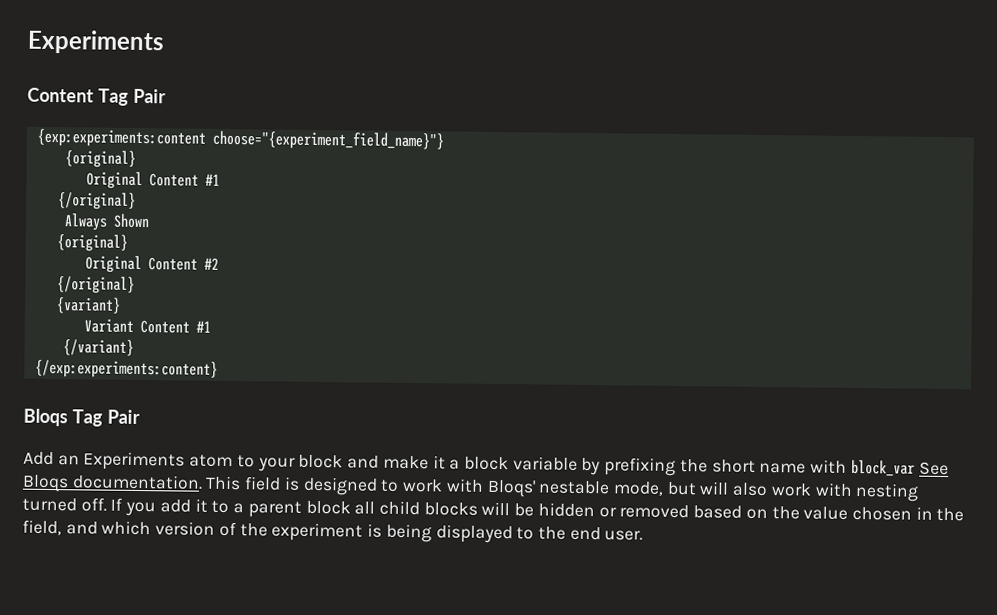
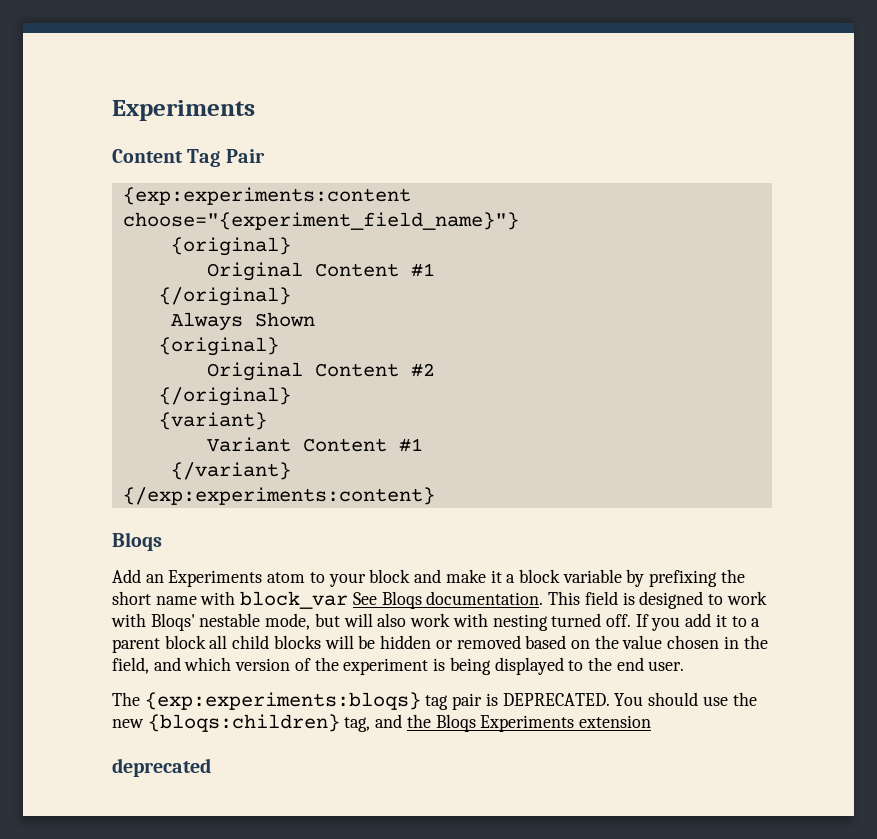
[71,409,140,427] Tag Pair -> (162, 541) none
(644, 535) none -> [112,692,757,710] [112,714,652,732] [112,758,211,777] // The {exp:experiments:bloqs} tag pair is DEPRECATED. You should use the new {bloqs:children} tag, and the Bloqs Experiments extension // deprecated

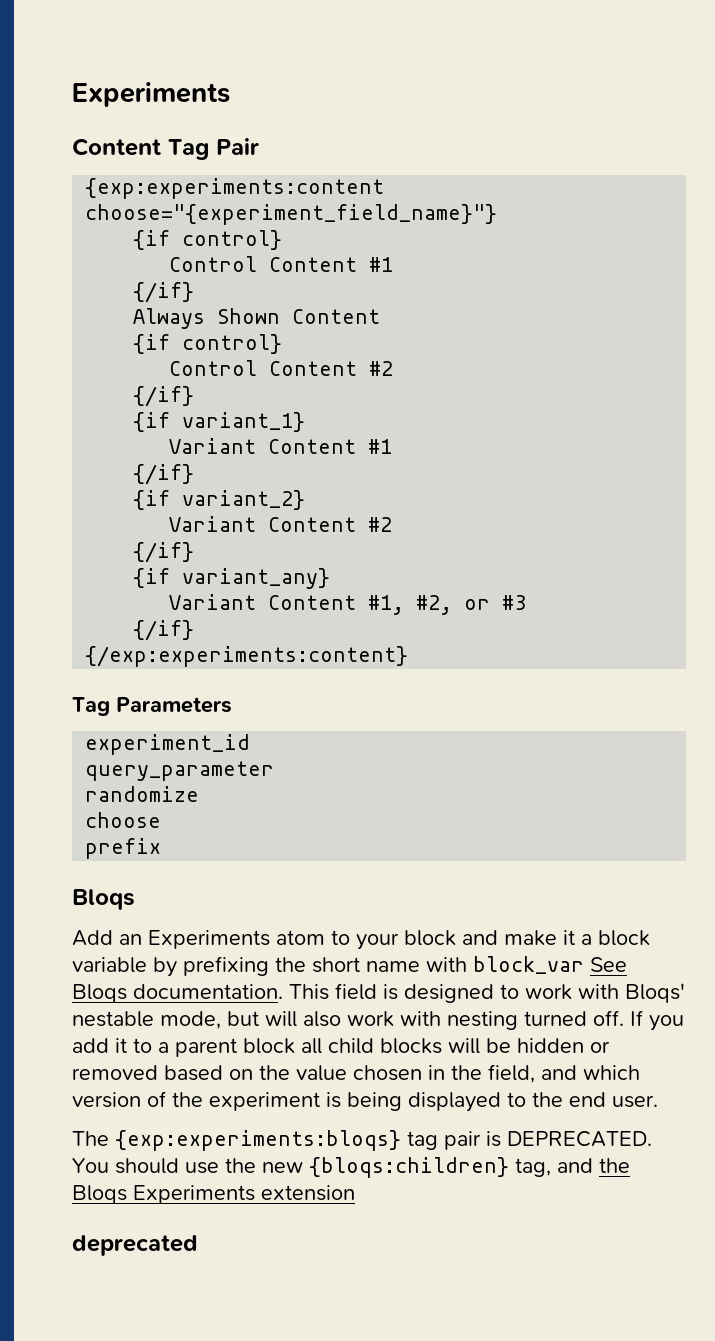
[170,237,291,256] [206,262,435,281] [158,287,291,306] {original} // Original Content #1 // {/original} -> [133,230,283,250] [169,256,394,272] [133,282,195,303] {if control} // Control Content #1 // {/if}
[158,337,279,356] [206,362,435,381] [158,387,291,406] [158,412,267,430] // {original} // Original Content #2 // {/original} // {variant} -> [292,309,381,324] [133,334,283,354] [169,360,394,376] [133,386,195,407] [133,412,306,432] Content // {if control} // Control Content #2 // {/if} // {if variant_1}
[170,462,291,480] [122,487,435,505] {/variant} // {/exp:experiments:content} -> [133,464,195,485] [133,490,306,510] [169,516,393,532] [133,542,195,563] [133,568,331,589] [169,594,527,615] [133,620,195,641] [85,646,409,667] [72,697,232,716] [85,734,251,755] [85,761,275,781] [85,786,200,802] [85,812,162,828] [85,838,162,859] {/if} // {if variant_2} // Variant Content #2 // {/if} // {if variant_any} // Variant Content #1, #2, or #3 // {/if} // {/exp:experiments:content} // Tag Parameters // experiment_id // query_parameter // randomize // choose // prefix

